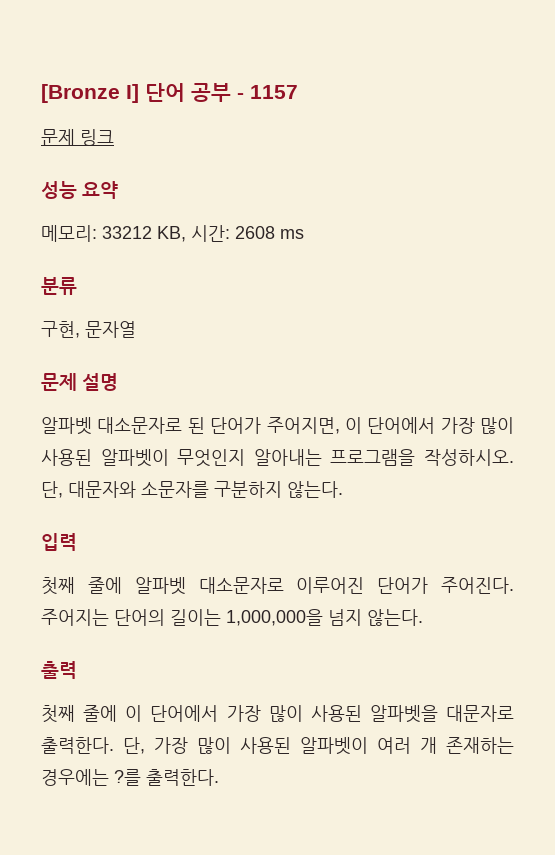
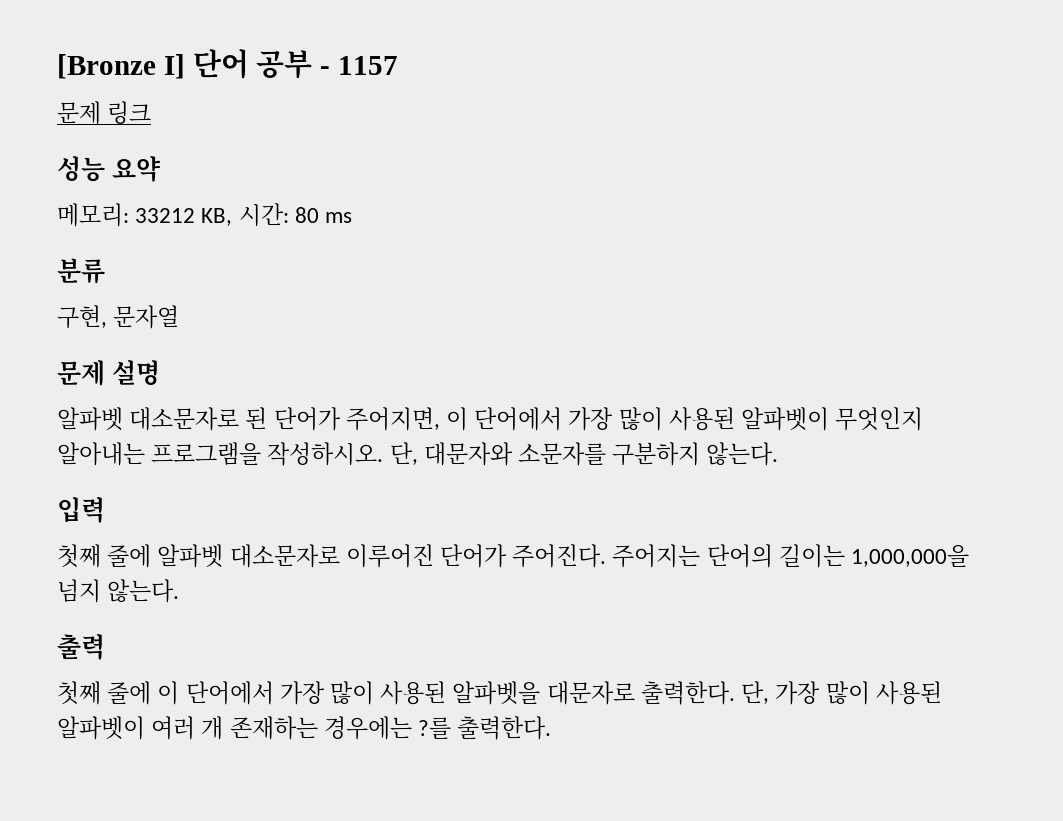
[235,226,275,239] 2608 -> [294,207,319,223] 80

